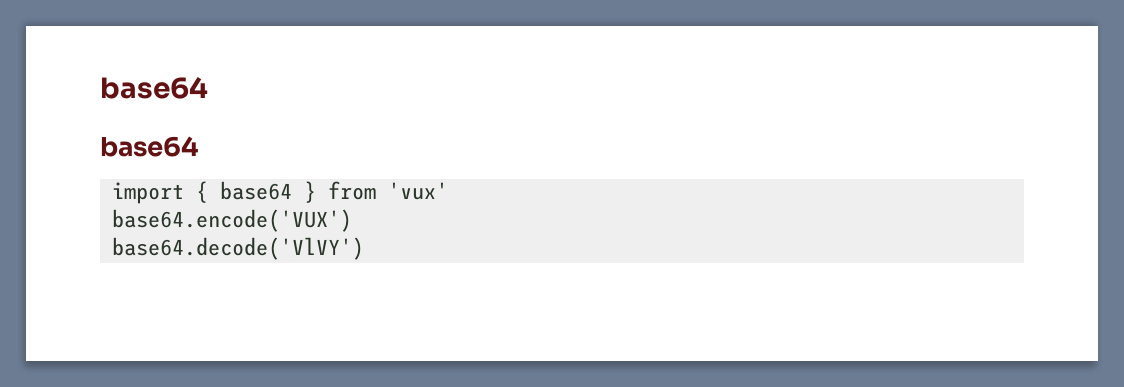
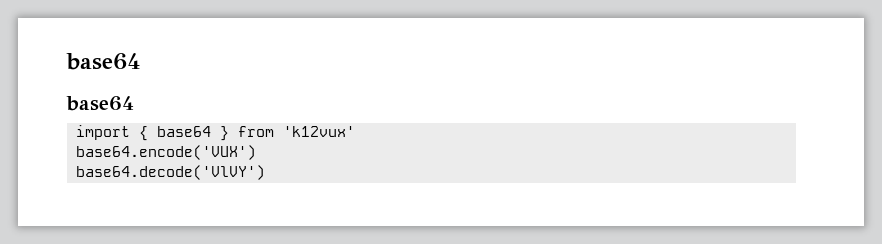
[388,182,449,200] 'vux' -> [282,126,355,137] 'k12vux'

